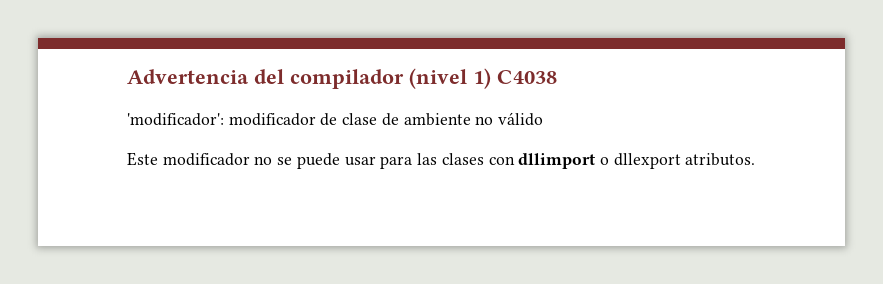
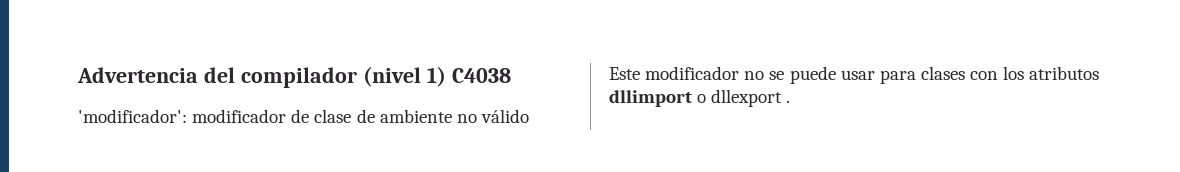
[417,153,438,165] las -> (916, 77) none
(515, 160) none -> [1003,66,1100,80] los atributos
[685,153,756,166] atributos. -> [786,100,791,103] .

